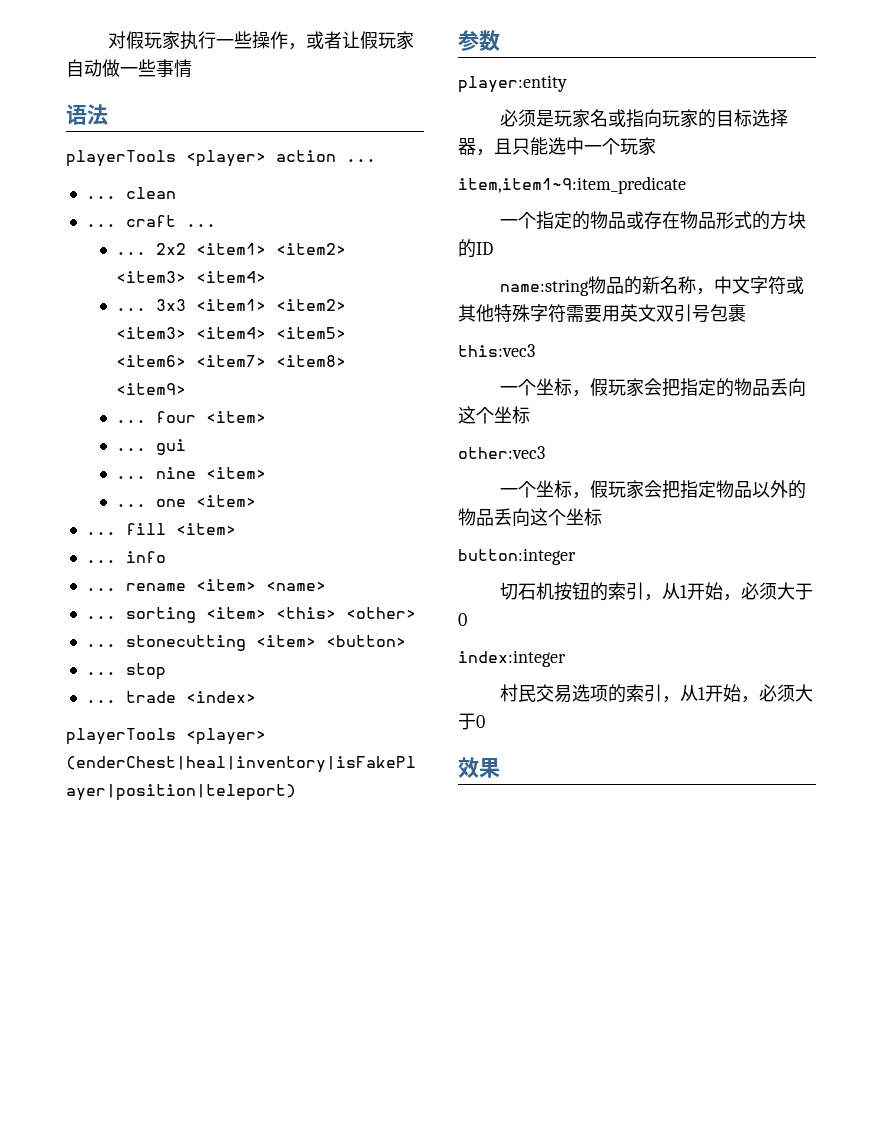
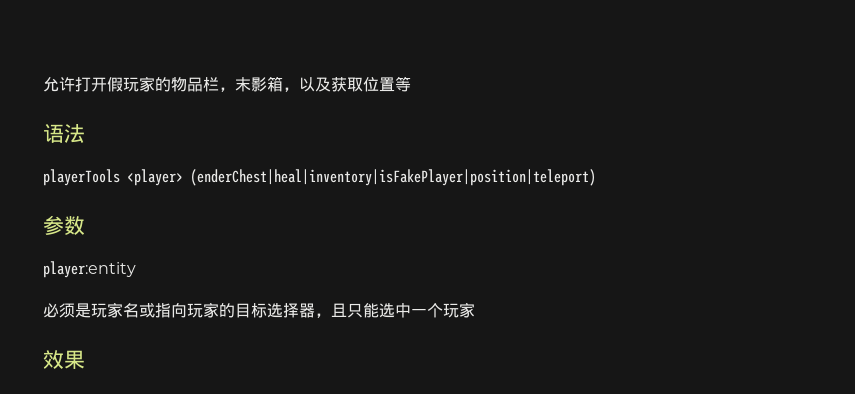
[107,31,414,50] [66,59,192,78] [66,104,108,125] [66,150,376,167] [85,187,176,199] [85,215,216,227] [115,243,346,255] [115,271,266,283] [115,299,346,311] [115,327,346,339] [115,355,346,367] [115,383,186,395] [115,411,266,423] [115,439,186,455] [115,467,266,479] [115,495,256,507] [85,523,236,535] [85,551,166,563] [85,579,326,591] [85,607,416,623] [85,635,406,651] [85,663,166,680] [85,691,256,703] 对假玩家执行一些操作，或者让假玩家自动做一些事情 // 语法 // playerTools <player> action ... // ... clean // ... craft ... // ... 2x2 <item1> <item2> <item3> <item4> // ... 3x3 <item1> <item2> <item3> <item4> <item5> <item6> <item7> <item8> <item9> // ... four <item> // ... gui // ... nine <item> // ... one <item> // ... fill <item> // ... info // ... rename <item> <name> // ... sorting <item> <this> <other> // ... stonecutting <item> <button> // ... stop // ... trade <index> -> [43,76,411,92] [43,124,85,143] 允许打开假玩家的物品栏，末影箱，以及获取位置等 // 语法
[458,176,686,194] [499,211,806,230] [458,239,493,258] [499,276,804,296] [458,304,746,323] [458,344,535,357] [499,378,806,397] [458,406,530,424] [458,446,545,459] [499,480,806,499] [458,508,602,526] [458,548,576,565] [499,582,813,601] [458,613,467,626] [458,650,566,667] [499,684,813,703] [458,713,485,730] // item,item1~9:item_predicate // 一个指定的物品或存在物品形式的方块的ID // name:string物品的新名称，中文字符或其他特殊字符需要用英文双引号包裹 // this:vec3 // 一个坐标，假玩家会把指定的物品丢向这个坐标 // other:vec3 // 一个坐标，假玩家会把指定物品以外的物品丢向这个坐标 // button:integer // 切石机按钮的索引，从1开始，必须大于0 // index:integer // 村民交易选项的索引，从1开始，必须大于0 -> (475, 310) none

